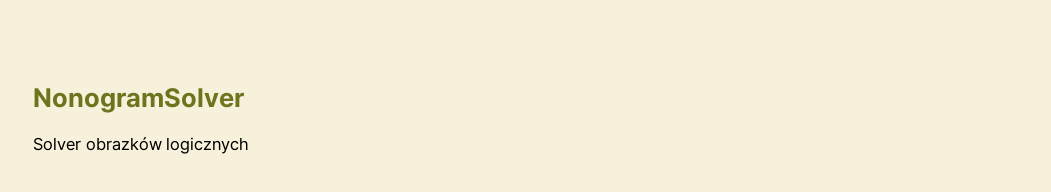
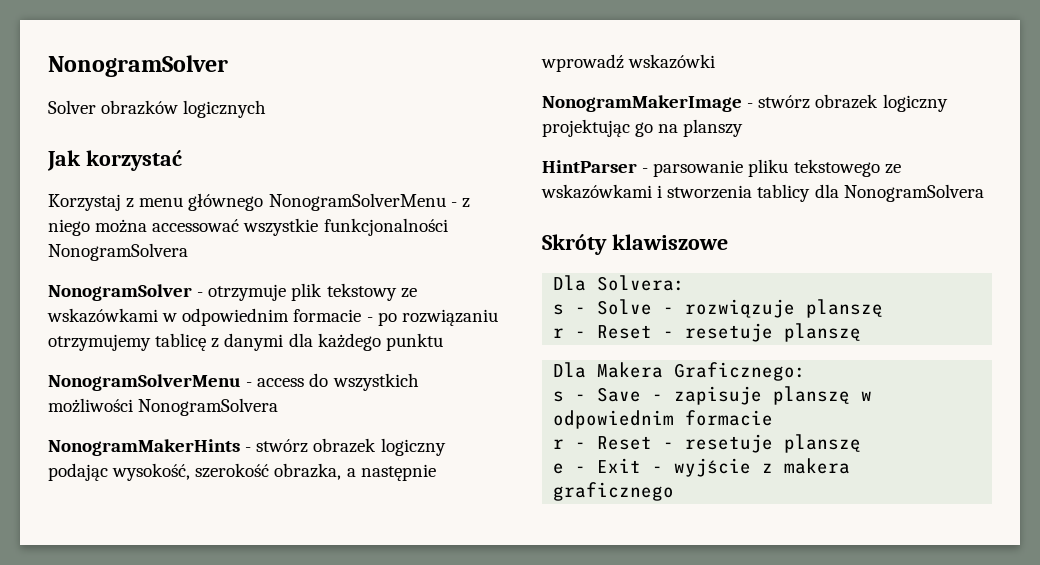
(250, 145) none -> [47,150,182,171] [48,193,470,211] [48,218,448,236] [48,243,188,261] [48,283,417,301] [47,308,498,326] [48,333,443,351] [48,373,419,391] [48,398,279,416] [48,438,446,456] [48,463,436,481] [541,54,716,72] [542,94,948,112] [542,119,744,137] [542,159,901,177] [541,184,984,202] [542,234,728,255] [553,275,686,291] [553,299,884,318] [553,323,862,342] [553,362,807,381] [553,386,873,405] [553,410,774,429] [553,434,862,453] [553,458,851,477] [553,482,675,501] // Jak korzystać // Korzystaj z menu głównego NonogramSolverMenu - z niego można accessować wszystkie funkcjonalności NonogramSolvera // NonogramSolver - otrzymuje plik tekstowy ze wskazówkami w odpowiednim formacie - po rozwiązaniu otrzymujemy tablicę z danymi dla każdego punktu // NonogramSolverMenu - access do wszystkich możliwości NonogramSolvera // NonogramMakerHints - stwórz obrazek logiczny podając wysokość, szerokość obrazka, a następnie wprowadź wskazówki // NonogramMakerImage - stwórz obrazek logiczny projektując go na planszy // HintParser - parsowanie pliku tekstowego ze wskazówkami i stworzenia tablicy dla NonogramSolvera // Skróty klawiszowe // Dla Solvera: // s - Solve - rozwiązuje planszę // r - Reset - resetuje planszę // Dla Makera Graficznego: // s - Save - zapisuje planszę w odpowiednim formacie // r - Reset - resetuje planszę // e - Exit - wyjście z makera graficznego

